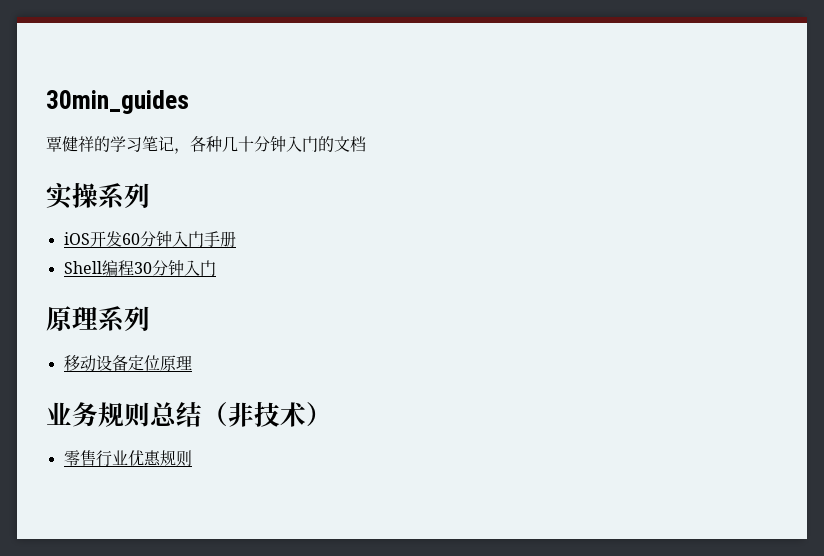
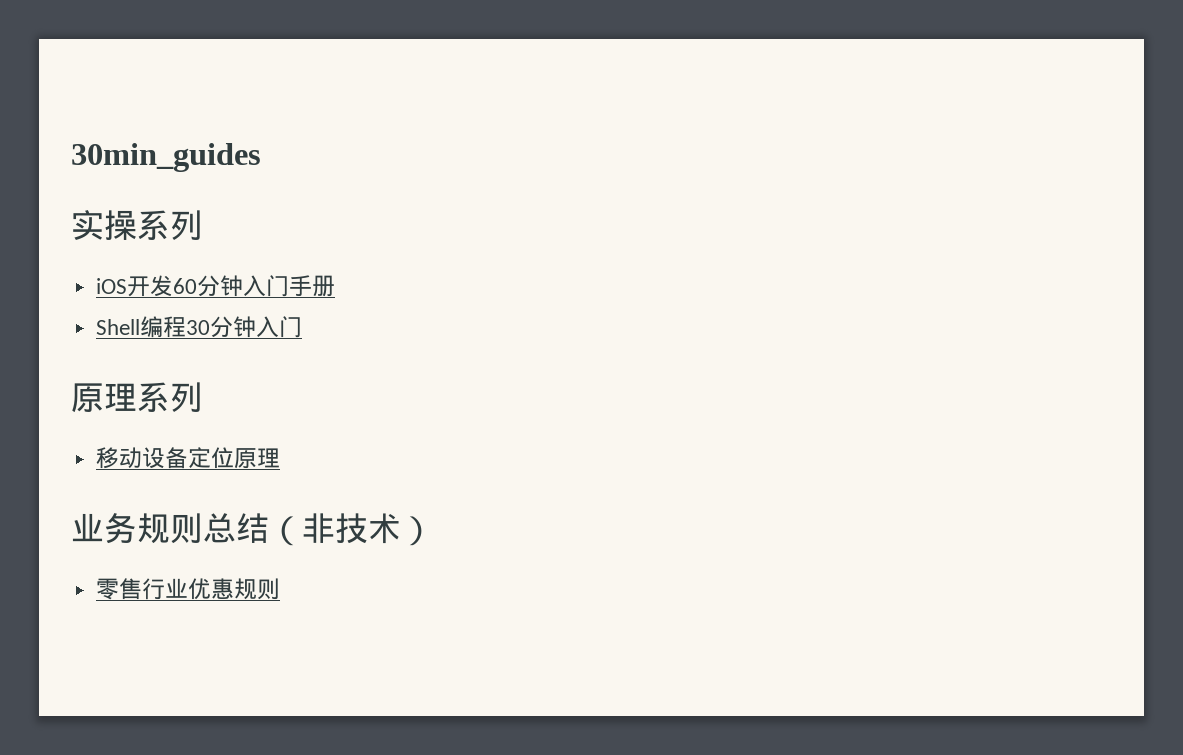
[46,136,366,154] // 覃健祥的学习笔记，各种几十分钟入门的文档 -> (261, 157) none

